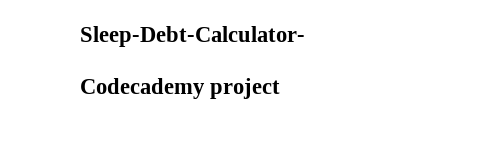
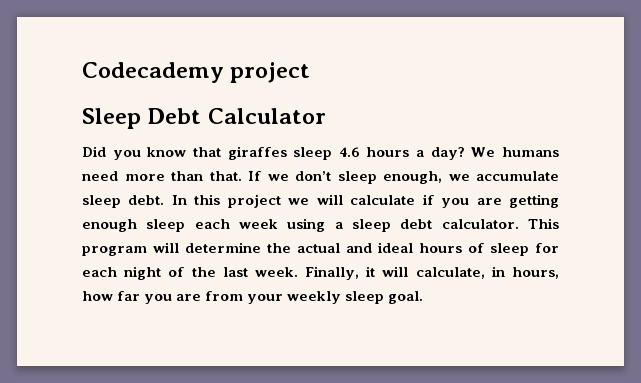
[80,26,305,47] Sleep-Debt-Calculator- // -> (82, 72) none
(281, 88) none -> [82,108,326,129] [82,146,559,160] [82,171,559,184] [82,194,559,208] [82,218,559,232] [82,242,559,256] [82,266,559,280] [82,291,424,304] // Sleep Debt Calculator // Did you know that giraffes sleep 4.6 hours a day? We humans need more than that. If we don’t sleep enough, we accumulate sleep debt. In this project we will calculate if you are getting enough sleep each week using a sleep debt calculator. This program will determine the actual and ideal hours of sleep for each night of the last week. Finally, it will calculate, in hours, how far you are from your weekly sleep goal.

